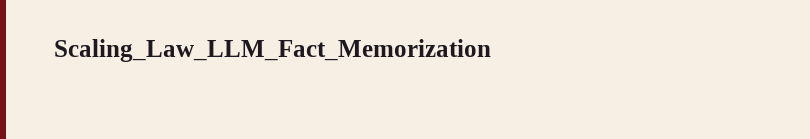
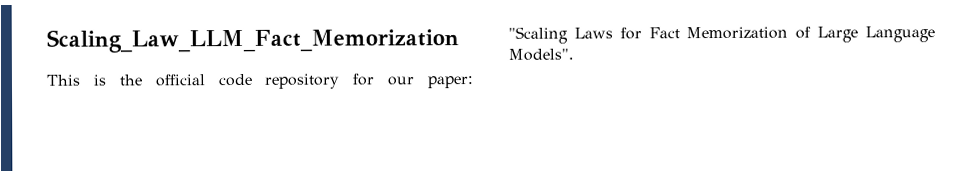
(491, 50) none -> [46,73,474,89] [508,26,935,44] [508,48,574,61] // This is the official code repository for our paper: "Scaling Laws for Fact Memorization of Large Language Models".

